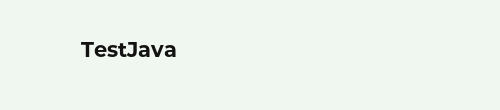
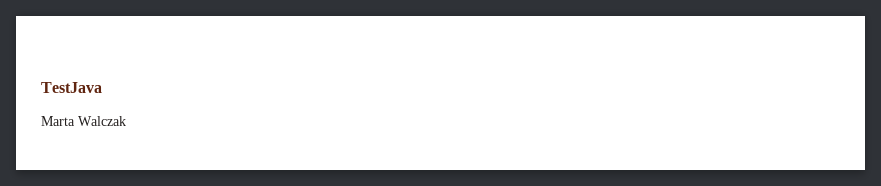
(177, 49) none -> [41,116,126,126] // Marta Walczak

